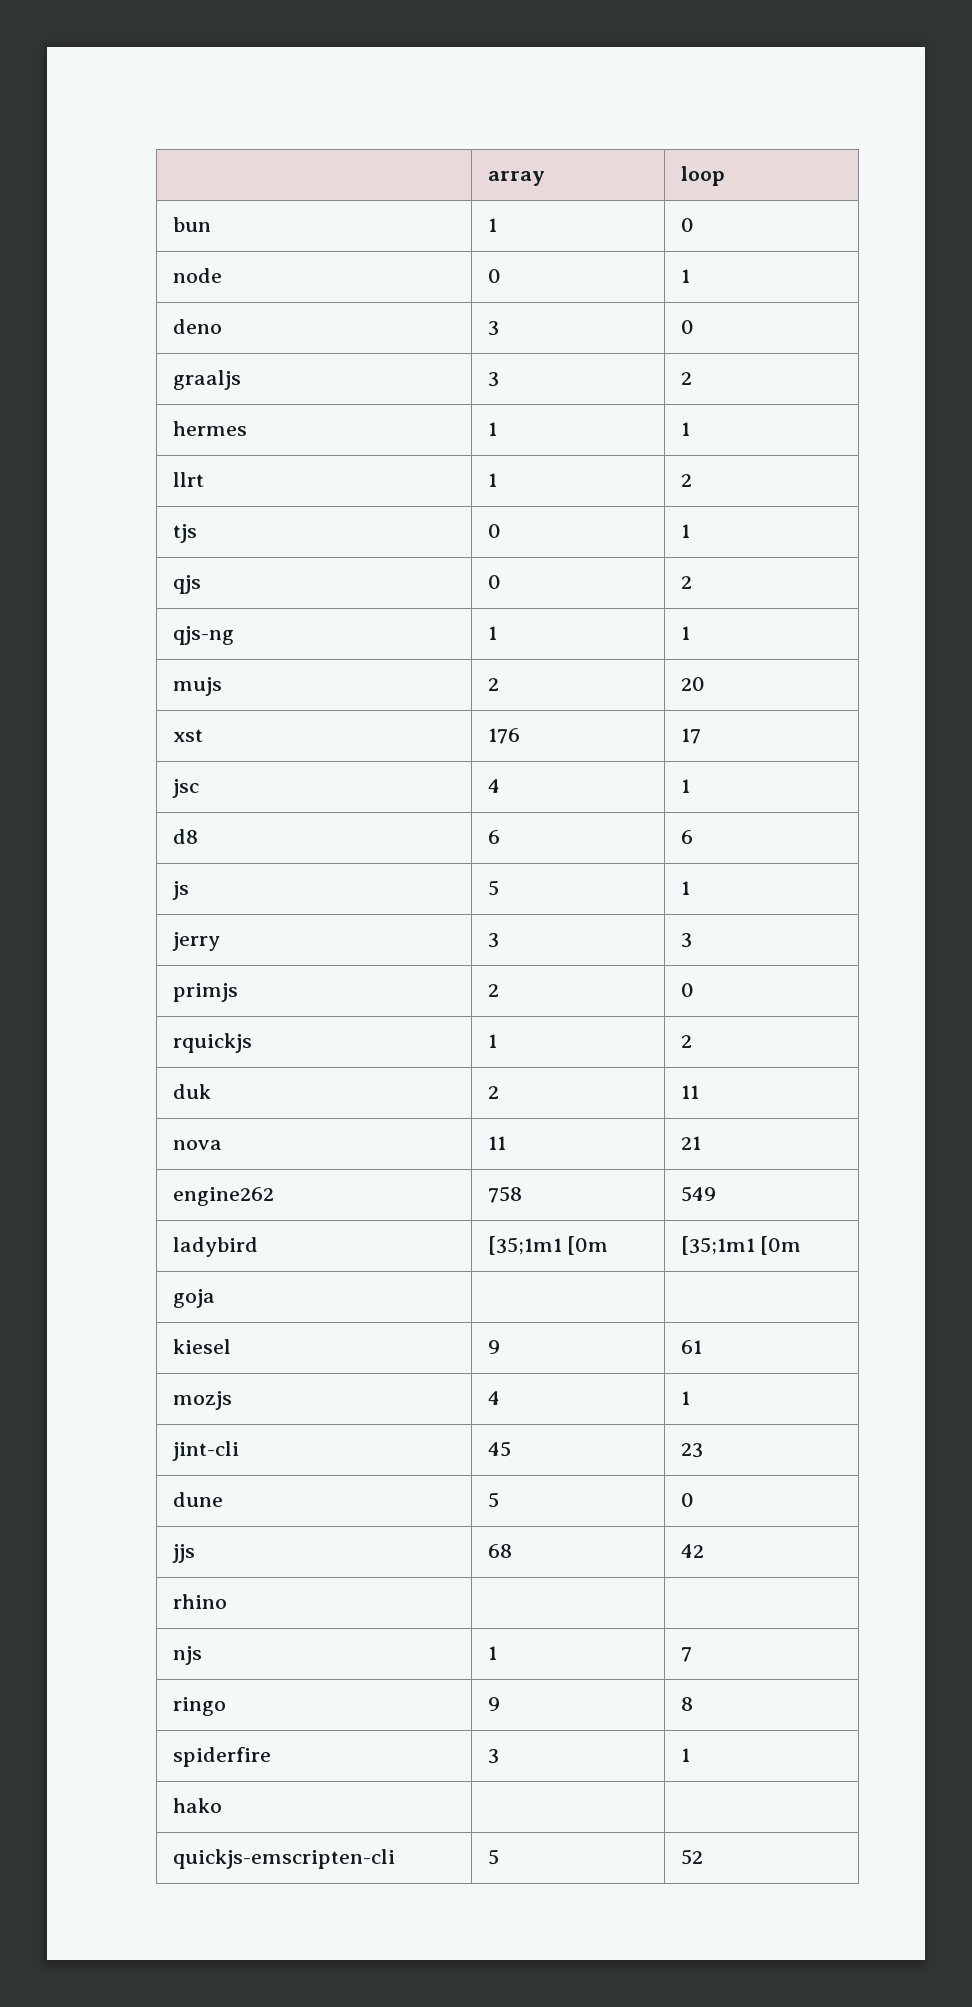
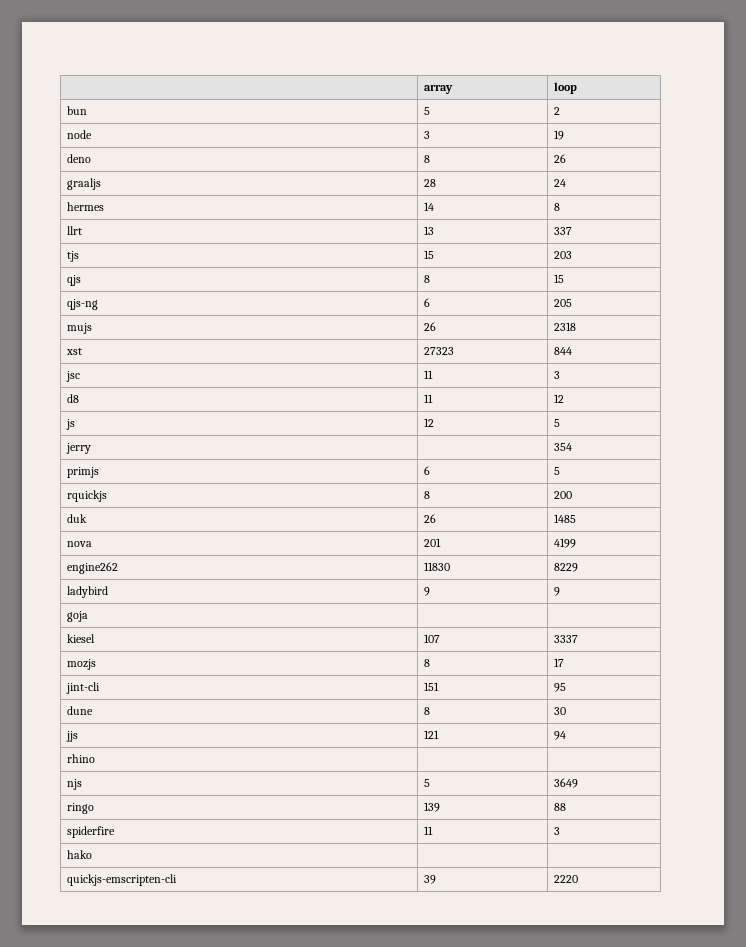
[487,218,497,232] [680,218,694,232] 1 | 0 -> [424,107,431,115] [554,107,561,115] 5 | 2
[487,269,501,283] [680,269,690,283] 0 | 1 -> [424,131,431,139] [554,130,565,140] 3 | 19
[487,321,499,336] [680,320,694,334] 3 | 0 -> [424,155,431,163] [554,154,567,163] 8 | 26
[487,372,499,387] [680,372,692,385] 3 | 2 -> [424,179,437,187] [554,179,567,187] 28 | 24
[487,422,497,436] [680,422,690,436] 1 | 1 -> [424,202,435,211] [554,203,561,211] 14 | 8
[487,473,497,487] [680,474,692,487] 1 | 2 -> [424,226,435,235] [554,227,573,235] 13 | 337
[487,524,501,538] [680,524,690,538] 0 | 1 -> [424,250,435,259] [554,251,573,259] 15 | 203
[487,575,501,589] [680,576,692,589] 0 | 2 -> [424,275,431,283] [554,274,565,283] 8 | 15
[487,626,497,640] [680,626,690,640] 1 | 1 -> [424,298,431,307] [554,299,573,307] 6 | 205
[487,678,499,691] [680,677,705,691] 2 | 20 -> [424,322,437,331] [554,322,577,331] 26 | 2318
[487,728,520,744] [680,728,701,744] 176 | 17 -> [424,347,455,355] [554,347,573,355] 27323 | 844
[487,779,500,793] [680,779,690,793] 4 | 1 -> [424,370,434,379] [554,371,561,379] 11 | 3
[487,830,500,844] [680,830,693,844] 6 | 6 -> [424,394,434,403] [554,394,565,403] 11 | 12
[487,880,499,896] [680,881,690,895] | 5 | 1 -> [424,418,435,427] [554,419,561,427] | 12 | 5
[487,933,499,948] [680,933,692,948] 3 | 3 -> [554,443,573,451] | 354
[487,984,499,997] [680,983,694,997] 2 | 0 -> [424,466,431,475] [554,467,561,475] 6 | 5
[487,1034,497,1048] [680,1035,692,1048] 1 | 2 -> [424,491,431,499] [554,491,573,499] 8 | 200
[487,1086,499,1099] [680,1085,699,1099] 2 | 11 -> [424,514,437,523] [554,514,577,523] 26 | 1485
[487,1136,506,1150] [680,1136,701,1150] 11 | 21 -> [424,538,442,547] [554,538,577,548] 201 | 4199
[487,1186,522,1203] [680,1186,716,1202] 758 | 549 -> [424,562,451,571] [554,563,579,572] 11830 | 8229
[487,1236,609,1255] [680,1236,802,1255] [35;1m1 [0m | [35;1m1 [0m -> [424,587,431,596] [554,587,561,596] 9 | 9
[487,1340,500,1354] [680,1340,702,1354] 9 | 61 -> [424,634,441,643] [554,635,579,643] 107 | 3337
[487,1391,500,1405] [680,1391,690,1405] 4 | 1 -> [424,659,431,667] [554,658,565,667] 8 | 17
[487,1441,511,1457] [680,1443,703,1458] 45 | 23 -> [424,682,440,691] [554,683,567,692] 151 | 95
[487,1492,499,1508] [680,1493,694,1507] 5 | 0 -> [424,707,431,715] [554,707,567,715] 8 | 30
[487,1544,512,1558] [680,1544,704,1558] 68 | 42 -> [424,730,440,739] [554,731,567,740] 121 | 94
[487,1646,497,1660] [680,1647,692,1662] 1 | 7 -> [424,779,431,787] [554,778,579,788] 5 | 3649
[487,1697,500,1711] [680,1697,693,1711] 9 | 8 -> [424,802,441,812] [554,803,567,811] 139 | 88
[487,1749,499,1764] [680,1748,690,1762] | 3 | 1 -> [424,826,434,835] [554,827,561,835] | 11 | 3
[487,1849,499,1865] [680,1849,703,1865] 5 | 52 -> [424,875,437,884] [554,875,579,883] 39 | 2220

